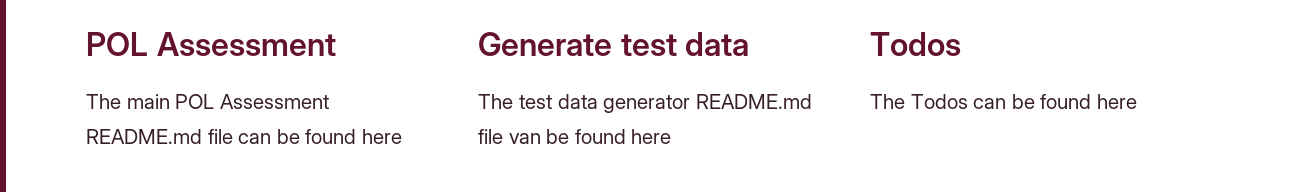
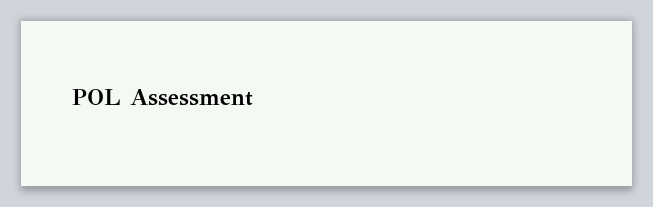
[86,32,336,56] [86,94,329,109] [86,129,402,144] [478,32,750,56] [478,94,812,113] [478,129,672,144] [870,32,961,56] [870,94,1137,109] POL Assessment // The main POL Assessment README.md file can be found here // Generate test data // The test data generator README.md file van be found here // Todos // The Todos can be found here -> [72,89,253,106] POL Assessment

